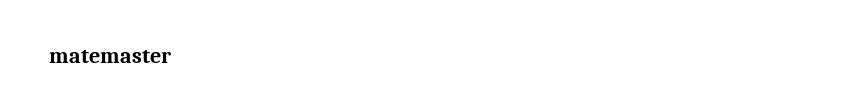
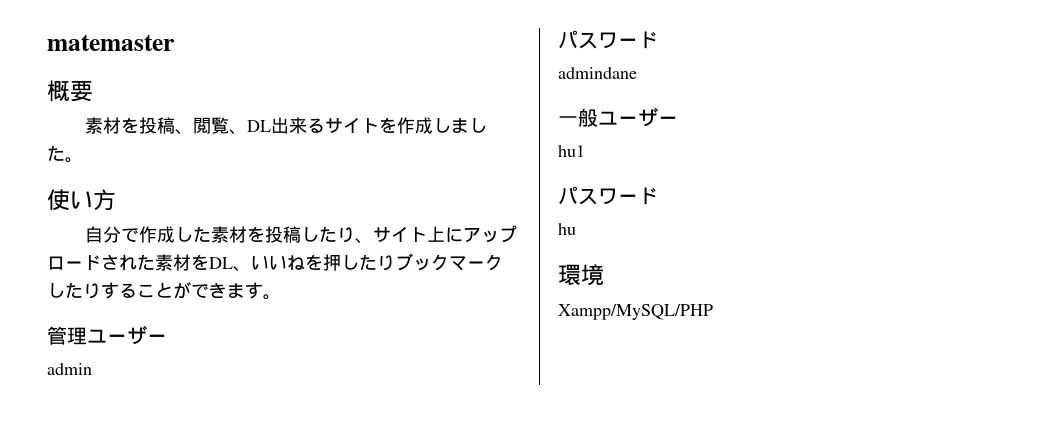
(171, 56) none -> [47,80,93,102] [85,117,488,135] [47,145,83,163] [47,189,116,211] [85,225,518,244] [47,253,503,272] [47,281,281,300] [47,325,167,345] [47,363,92,375] [558,30,658,49] [558,67,637,79] [558,107,678,127] [558,145,585,157] [558,186,658,205] [558,223,576,235] [558,264,604,286] [558,304,713,320] // 概要 // 素材を投稿、閲覧、DL出来るサイトを作成しました。 // 使い方 // 自分で作成した素材を投稿したり、サイト上にアップロードされた素材をDL、いいねを押したりブックマークしたりすることができます。 // 管理ユーザー // admin // パスワード // admindane // 一般ユーザー // hu1 // パスワード // hu // 環境 // Xampp/MySQL/PHP

